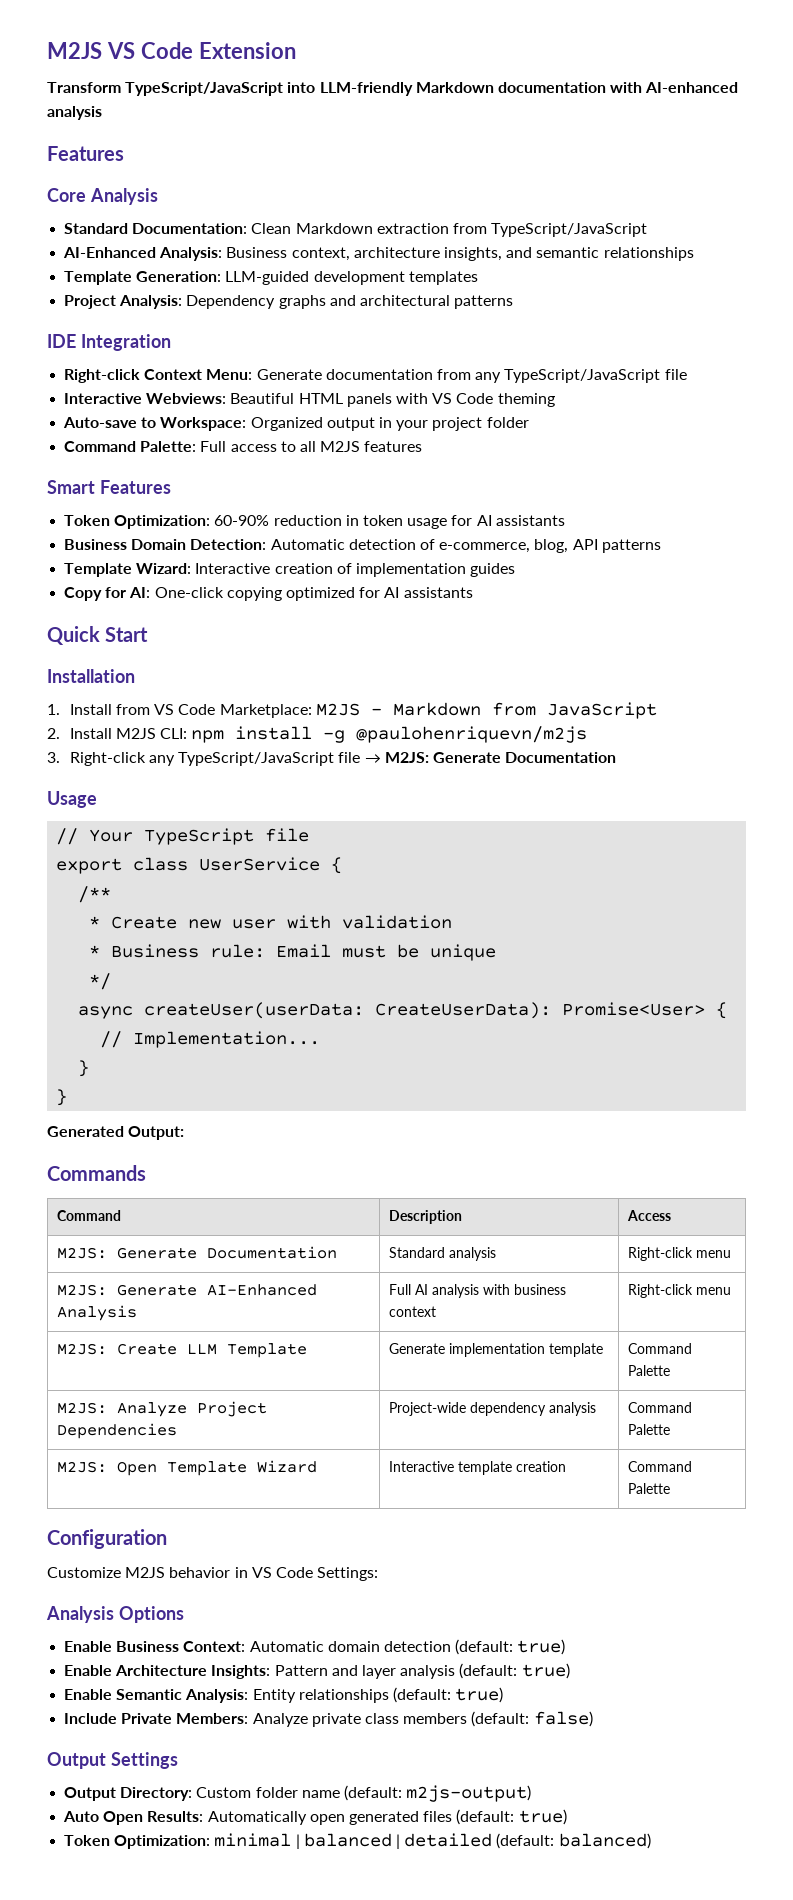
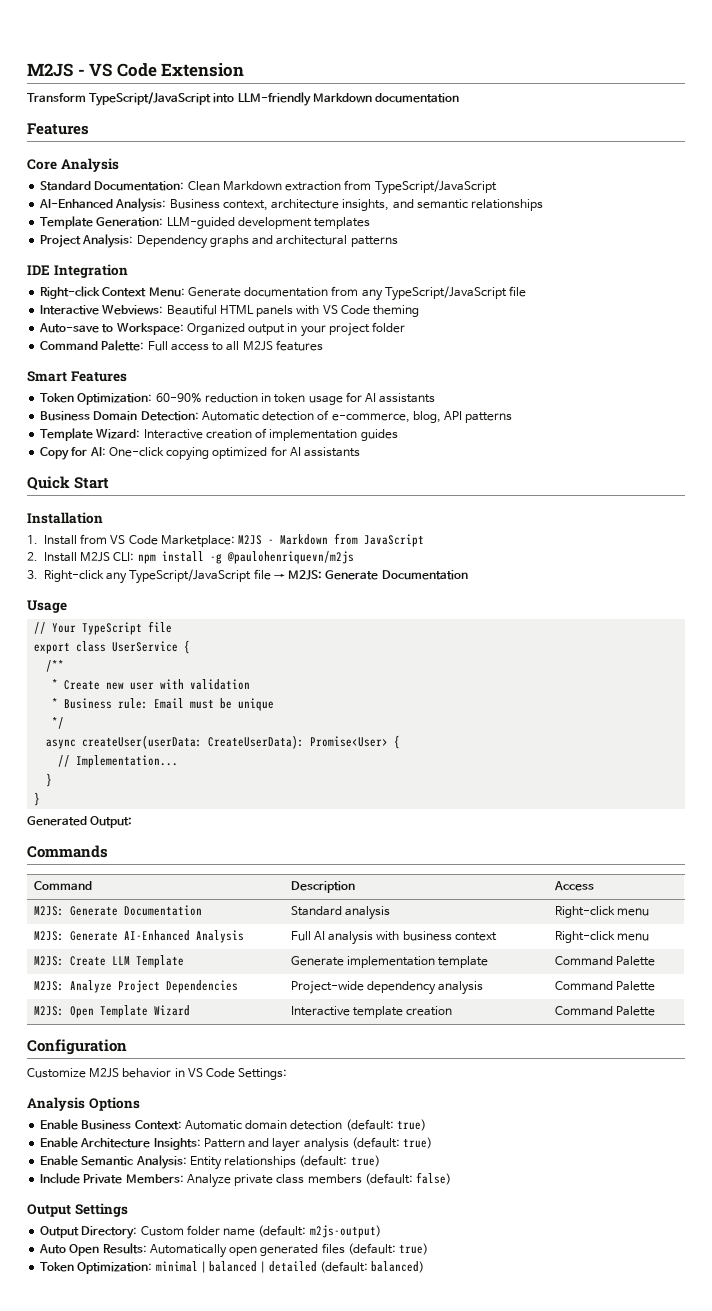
[47,42,102,59] M2JS -> [27,63,85,77] M2JS -
[610,82,739,93] [47,106,102,120] with AI-enhanced analysis -> (460, 98) none

